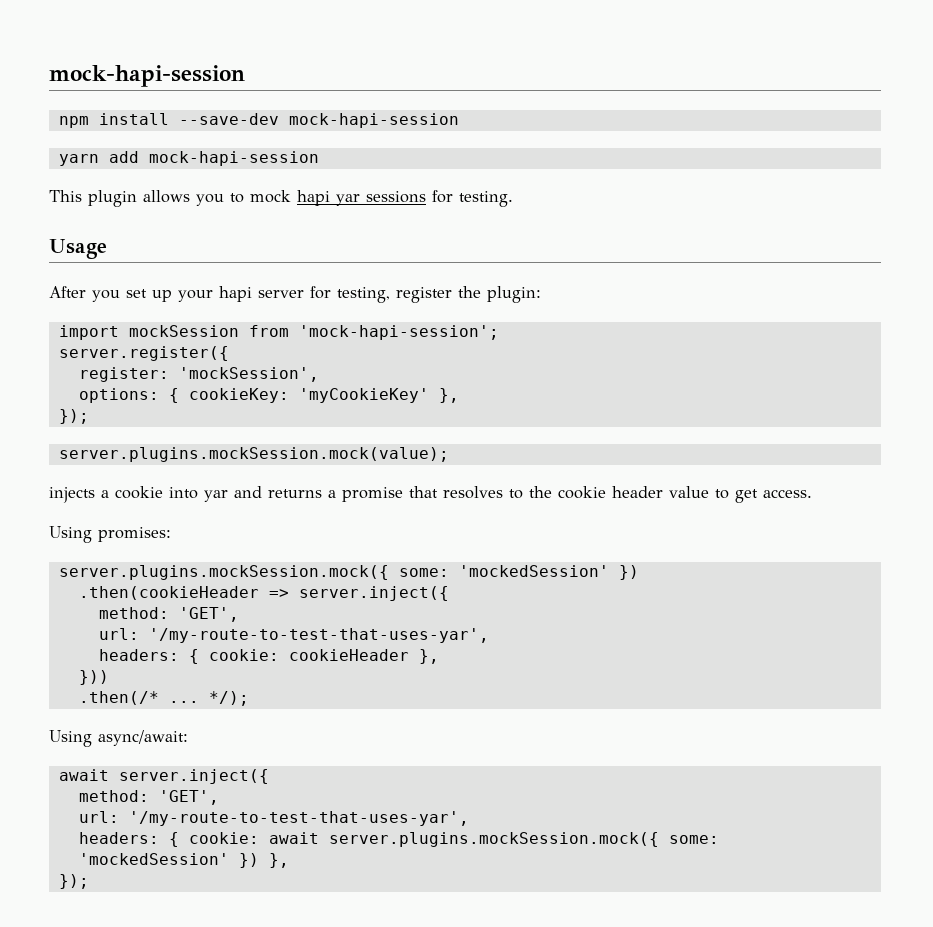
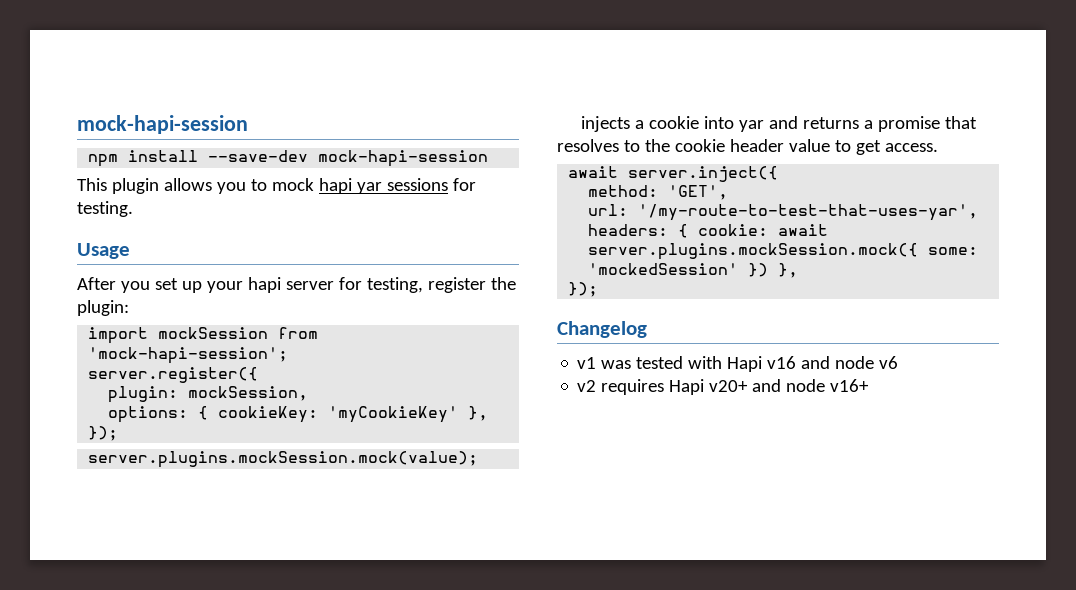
[58,151,319,166] // yarn add mock-hapi-session -> (489, 158) none
[78,367,319,382] register: 'mockSession', -> [108,386,309,403] plugin: mockSession,
[49,526,171,543] [58,565,639,580] [78,586,449,601] [98,607,239,622] [98,628,489,643] [98,649,439,664] [78,670,109,685] [78,691,249,706] [49,730,188,747] // Using promises: // server.plugins.mockSession.mock({ some: 'mockedSession' }) // .then(cookieHeader => server.inject({ // method: 'GET', // url: '/my-route-to-test-that-uses-yar', // headers: { cookie: cookieHeader }, // })) // .then(/* ... */); // Using async/await: -> (938, 147) none
(89, 881) none -> [557,321,647,338] [577,356,899,372] [577,379,870,395] // Changelog // v1 was tested with Hapi v16 and node v6 // v2 requires Hapi v20+ and node v16+

